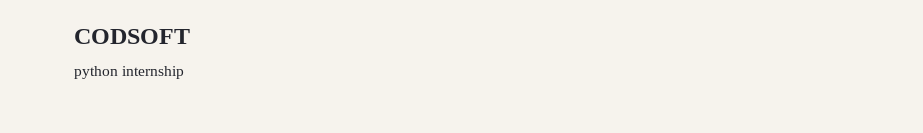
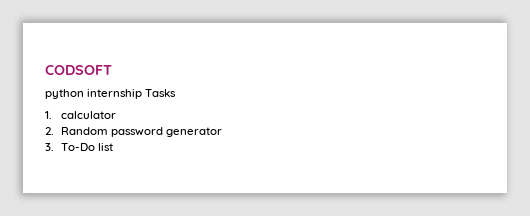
(185, 72) none -> [145,89,177,97] [45,111,116,119] [45,127,222,137] [45,143,113,151] Tasks // 1. calculator // 2. Random password generator // 3. To-Do list

